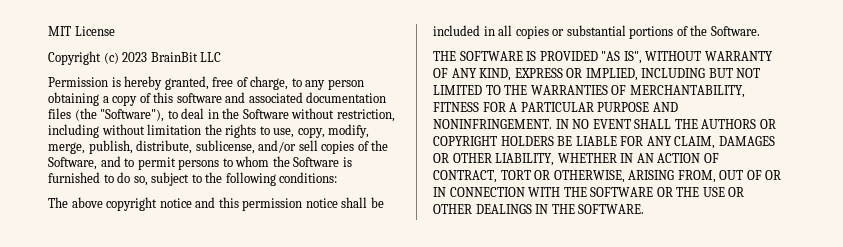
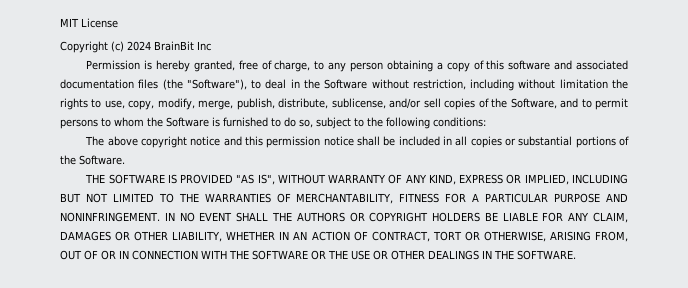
[122,52,222,62] 2023 BrainBit LLC -> [127,41,211,51] 2024 BrainBit Inc

